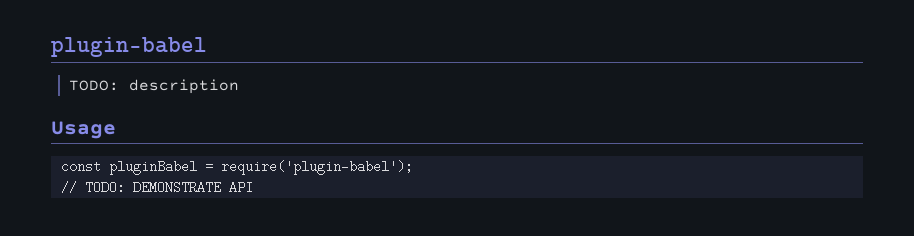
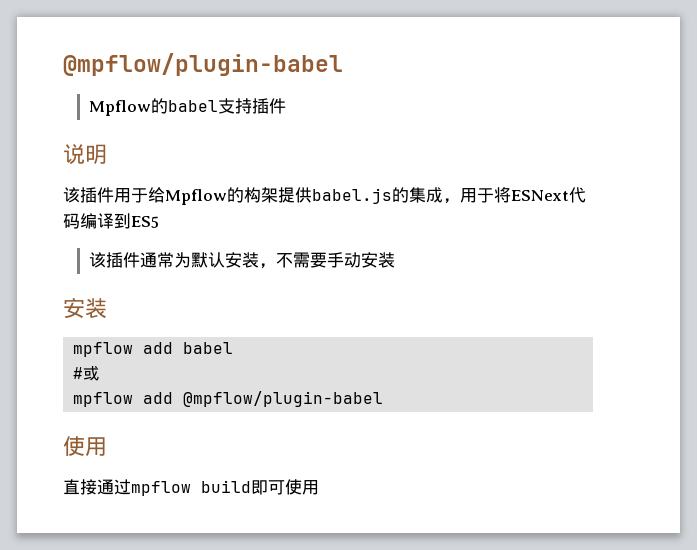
[51,37,207,57] [69,79,240,94] [51,121,116,139] [60,160,413,175] [60,181,253,194] plugin-babel // TODO: description // Usage // const pluginBabel = require('plugin-babel'); // // TODO: DEMONSTRATE API -> [63,53,343,76] [89,98,287,116] [63,144,107,165] [63,187,586,205] [63,213,159,229] [89,252,396,269] [63,298,107,319] [73,342,234,357] [73,366,100,381] [73,391,384,407] [63,436,107,456] [63,479,319,496] @mpflow/plugin-babel // Mpflow的babel支持插件 // 说明 // 该插件用于给Mpflow的构架提供babel.js的集成，用于将ESNext代码编译到ES5 // 该插件通常为默认安装，不需要手动安装 // 安装 // mpflow add babel // #或 // mpflow add @mpflow/plugin-babel // 使用 // 直接通过mpflow build即可使用

